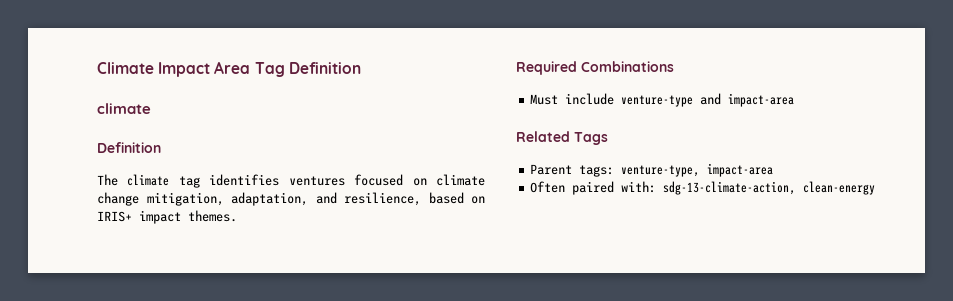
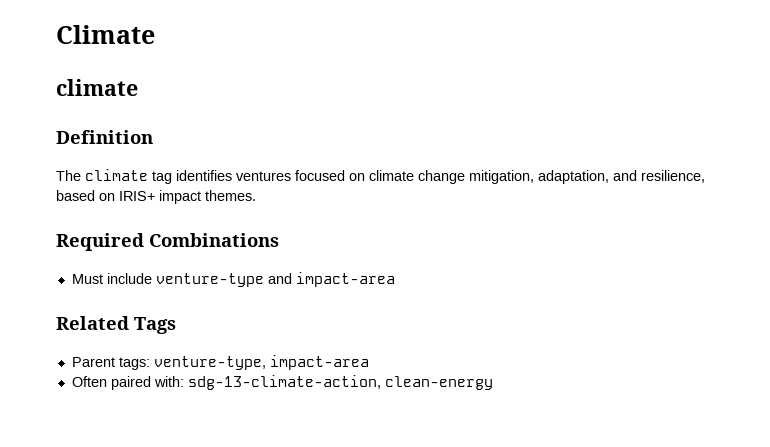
[158,61,361,77] Impact Area Tag Definition -> (155, 34) none

